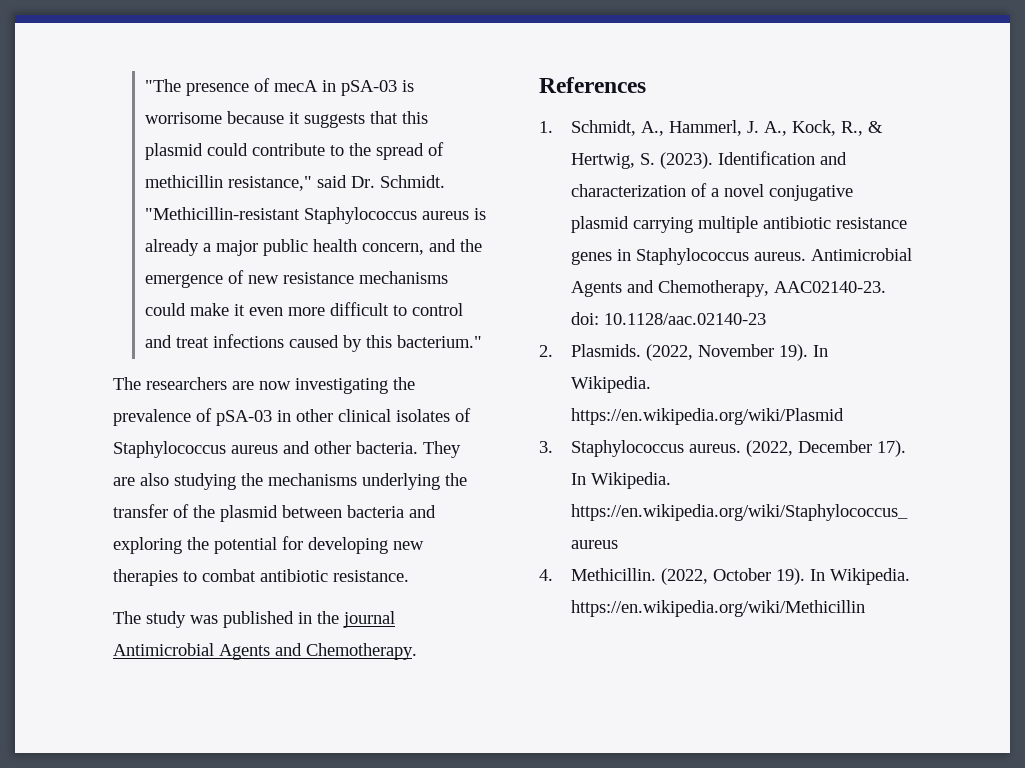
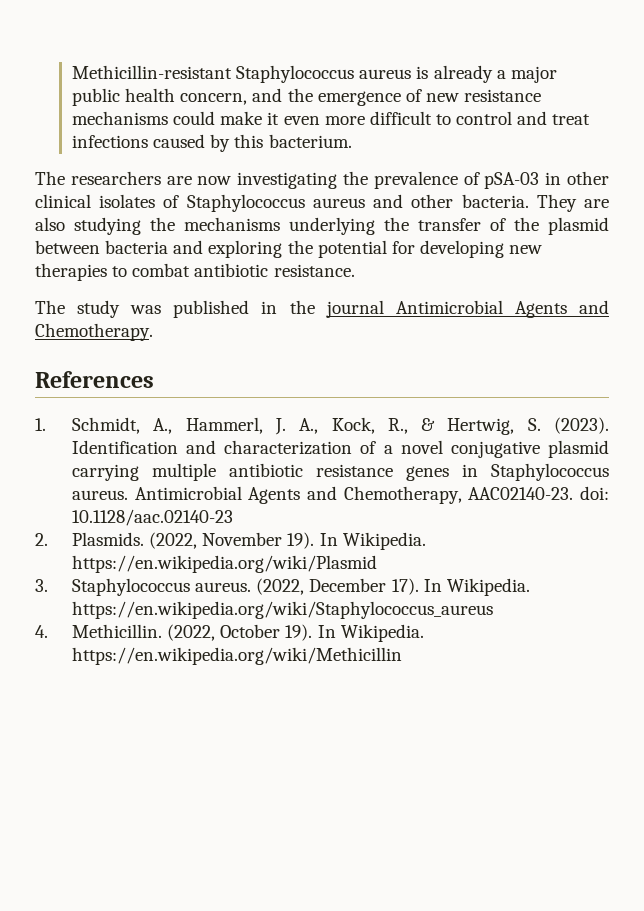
[144,78,414,96] [144,111,428,128] [144,142,444,160] [144,175,445,191] [144,207,300,220] "The presence of mecA in pSA-03 is worrisome because it suggests that this plasmid could contribute to the spread of methicillin resistance," said Dr. Schmidt. "Methicillin-resistant -> [72,65,233,79] Methicillin-resistant
[396,335,482,348] bacterium." -> [268,134,352,148] bacterium.

